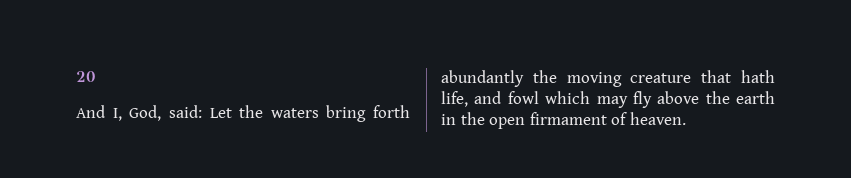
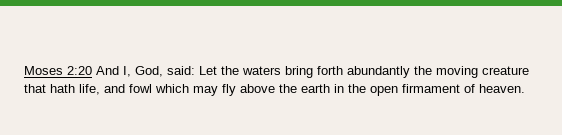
[76,71,96,82] 20 // -> [24,66,92,75] Moses 2:20

